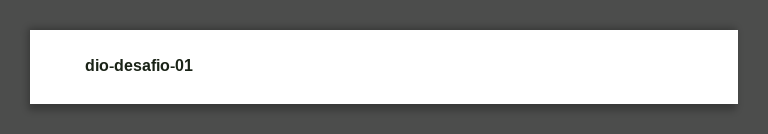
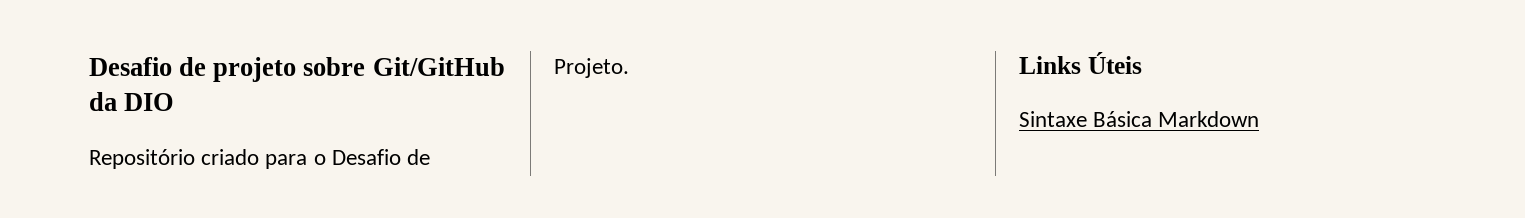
[85,59,193,71] dio-desafio-01 -> [89,57,505,82] [89,92,175,111] [89,149,431,169] [554,58,629,78] [1019,52,1142,74] [1019,111,1260,127] Desafio de projeto sobre Git/GitHub da DIO // Repositório criado para o Desafio de Projeto. // Links Úteis // Sintaxe Básica Markdown

